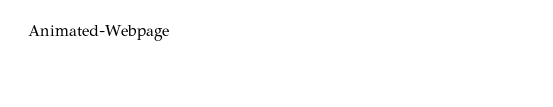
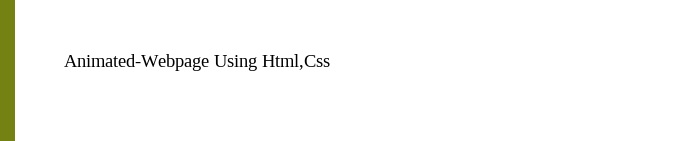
(169, 33) none -> [214,54,330,71] Using Html,Css

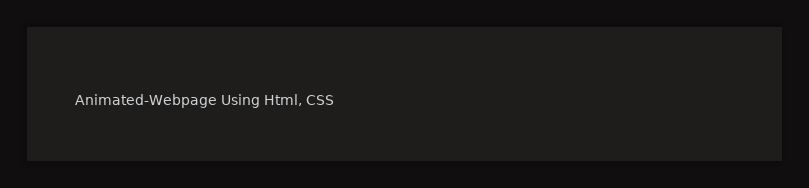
[262,54,330,70] Html,Css -> [264,94,334,106] Html, CSS

